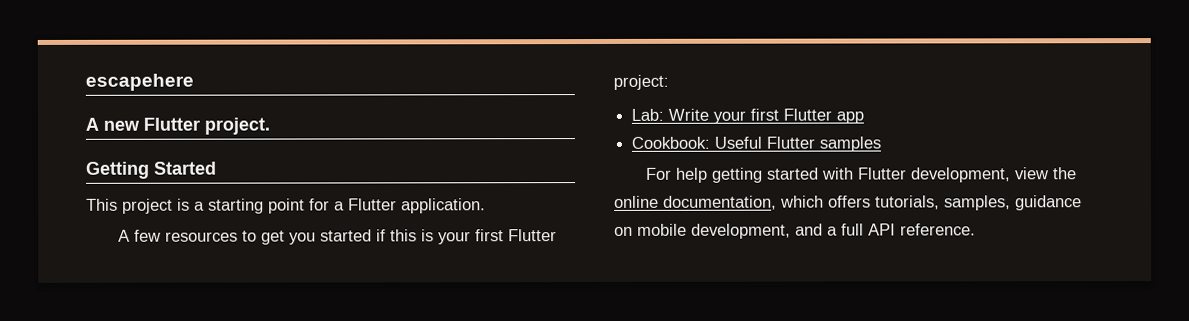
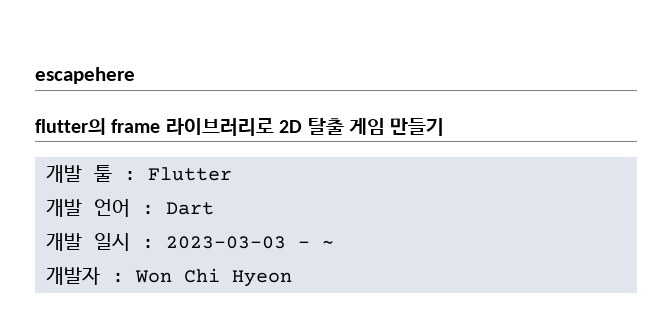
[85,117,270,135] [86,161,217,179] [86,198,486,214] [118,229,558,245] [613,74,669,90] [631,108,865,124] [631,136,882,152] [646,167,1078,183] [614,195,1082,211] [614,223,976,239] A new Flutter project. // Getting Started // This project is a starting point for a Flutter application. // A few resources to get you started if this is your first Flutter project: // Lab: Write your first Flutter app // Cookbook: Useful Flutter samples // For help getting started with Flutter development, view the online documentation, which offers tutorials, samples, guidance on mobile development, and a full API reference. -> [35,118,445,136] [45,165,232,183] [45,199,214,217] [45,233,334,251] [45,267,292,287] flutter의 frame 라이브러리로 2D 탈출 게임 만들기 // 개발 툴 : Flutter // 개발 언어 : Dart // 개발 일시 : 2023-03-03 - ~ // 개발자 : Won Chi Hyeon

